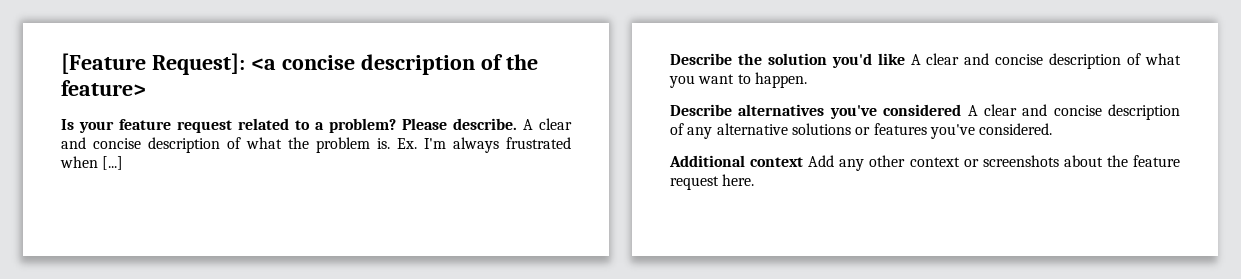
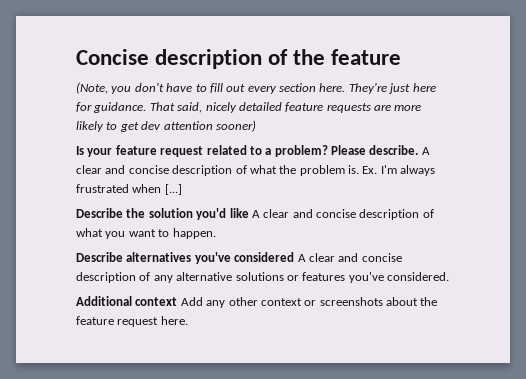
[61,53,538,75] [61,80,146,96] [Feature Request]: <a concise description of the feature> -> [76,49,402,69] [76,82,436,94] [76,102,422,113] [76,120,256,132] Concise description of the feature // (Note, you don't have to fill out every section here. They're just here for guidance. That said, nicely detailed feature requests are more likely to get dev attention sooner)

